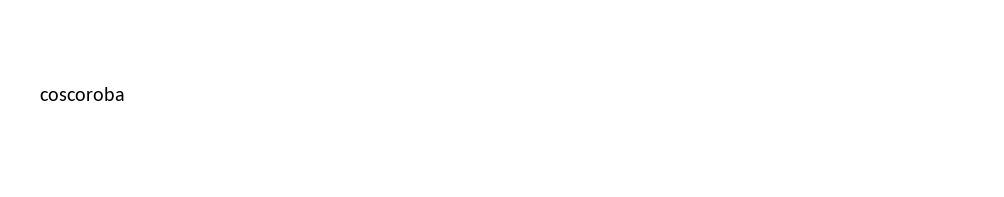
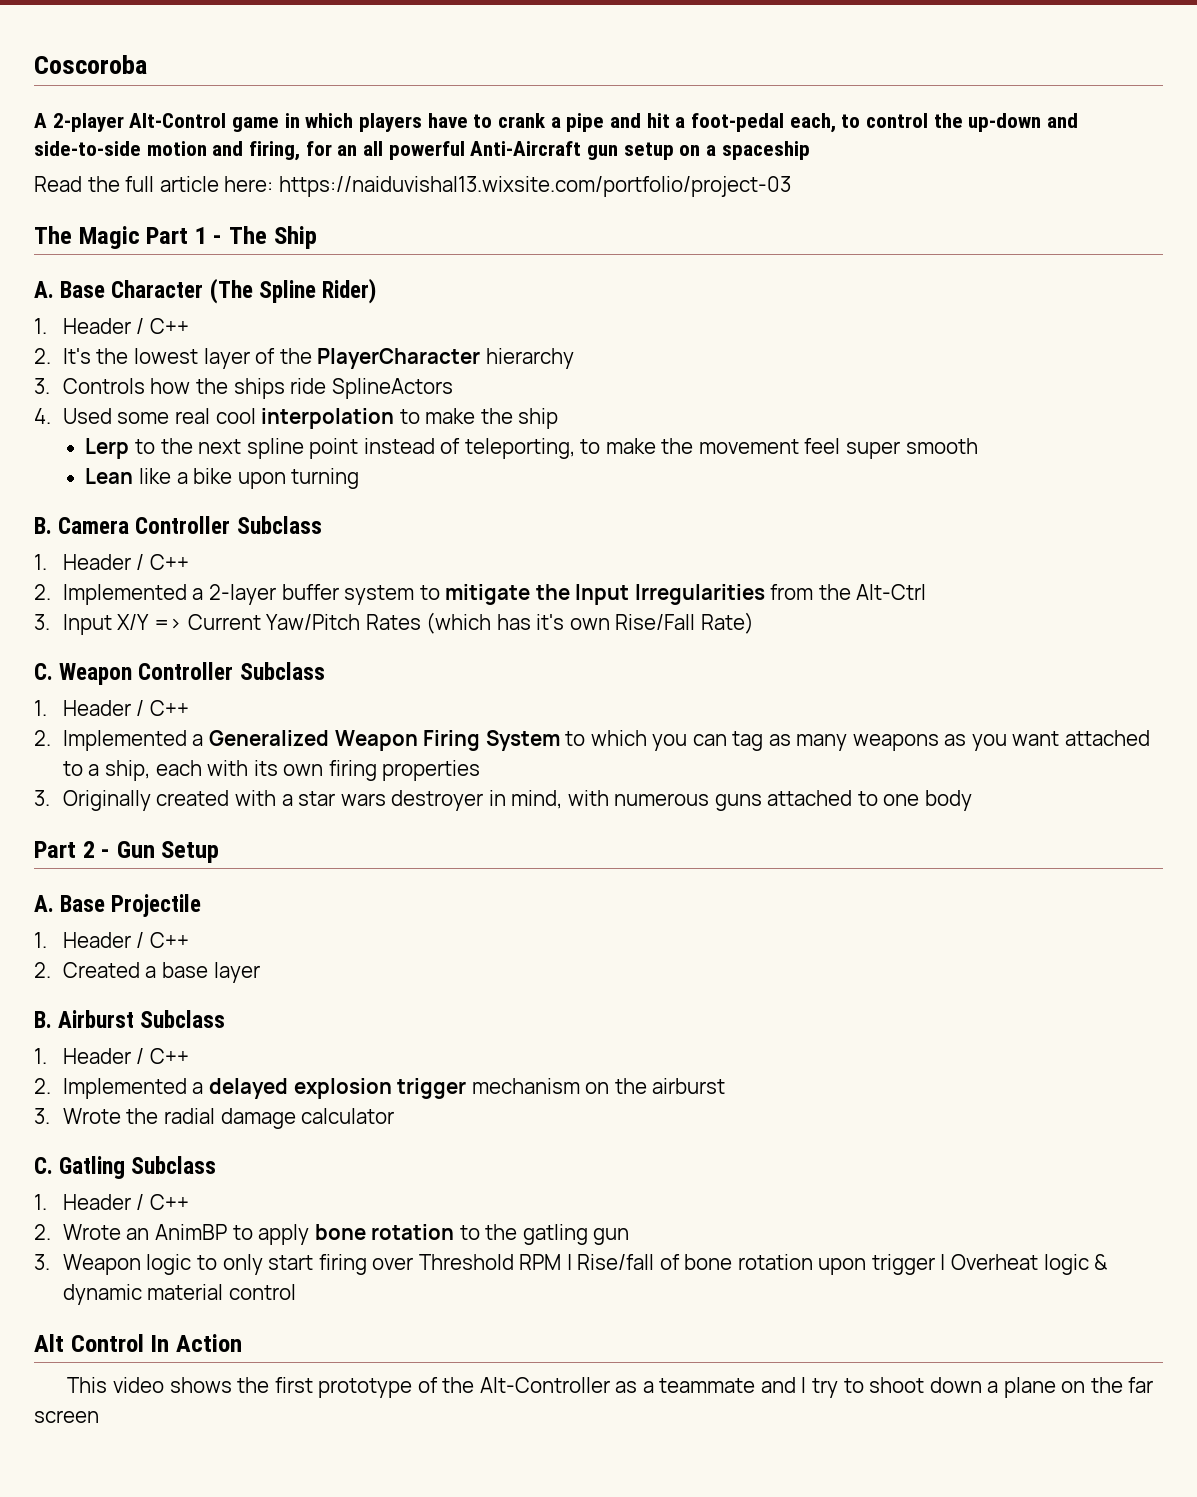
[40,87,125,101] coscoroba -> [34,55,147,74] [34,113,1079,133] [34,141,810,161] [34,176,791,197] [34,226,317,249] [34,278,377,304] [34,318,189,334] [34,348,574,369] [34,378,453,399] [34,408,559,429] [85,438,978,459] [85,468,360,489] [34,516,322,534] [34,554,189,570] [34,584,927,605] [34,612,754,635] [34,662,325,685] [34,700,189,716] [34,730,1151,751] [62,760,481,781] [34,790,972,811] [34,841,220,863] [34,894,202,917] [34,932,189,948] [34,962,260,983] [34,1010,226,1028] [34,1048,189,1064] [34,1078,726,1099] [34,1108,395,1129] [34,1156,217,1179] [34,1194,189,1210] [34,1224,630,1245] [34,1254,1109,1275] [62,1284,296,1305] [34,1334,242,1352] [67,1377,1154,1398] [34,1410,99,1423] Coscoroba // A 2-player Alt-Control game in which players have to crank a pipe and hit a foot-pedal each, to control the up-down and side-to-side motion and firing, for an all powerful Anti-Aircraft gun setup on a spaceship // Read the full article here: https://naiduvishal13.wixsite.com/portfolio/project-03 // The Magic Part 1 - The Ship // A. Base Character (The Spline Rider) // 1. Header / C++ // 2. It's the lowest layer of the PlayerCharacter hierarchy // 3. Controls how the ships ride SplineActors // 4. Used some real cool interpolation to make the ship // Lerp to the next spline point instead of teleporting, to make the movement feel super smooth // Lean like a bike upon turning // B. Camera Controller Subclass // 1. Header / C++ // 2. Implemented a 2-layer buffer system to mitigate the Input Irregularities from the Alt-Ctrl // 3. Input X/Y => Current Yaw/Pitch Rates (which has it's own Rise/Fall Rate) // C. Weapon Controller Subclass // 1. Header / C++ // 2. Implemented a Generalized Weapon Firing System to which you can tag as many weapons as you want attached to a ship, each with its own firing properties // 3. Originally created with a star wars destroyer in mind, with numerous guns attached to one body // Part 2 - Gun Setup // A. Base Projectile // 1. Header / C++ // 2. Created a base layer // B. Airburst Subclass // 1. Header / C++ // 2. Implemented a delayed explosion trigger mechanism on the airburst // 3. Wrote the radial damage calculator // C. Gatling Subclass // 1. Header / C++ // 2. Wrote an AnimBP to apply bone rotation to the gatling gun // 3. Weapon logic to only start firing over Threshold RPM | Rise/fall of bone rotation upon trigger | Overheat logic & dynamic material control // Alt Control In Action // This video shows the first prototype of the Alt-Controller as a teammate and I try to shoot down a plane on the far screen

